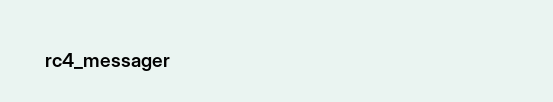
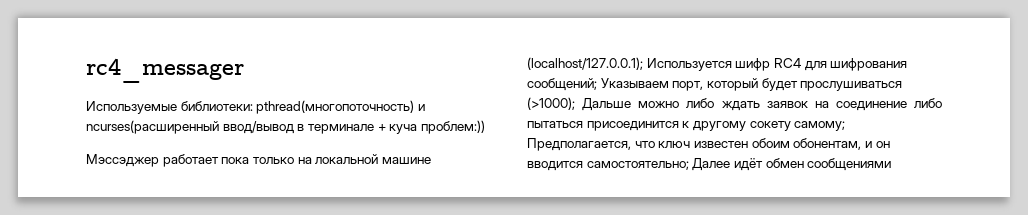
(170, 62) none -> [86,100,425,114] [86,120,485,134] [86,154,431,167] [527,57,908,71] [527,78,903,91] [527,97,942,111] [527,121,846,131] [527,138,890,151] [527,158,892,171] // Используемые библиотеки: pthread(многопоточность) и ncurses(расширенный ввод/вывод в терминале + куча проблем:)) // Мэссэджер работает пока только на локальной машине (localhost/127.0.0.1); Используется шифр RC4 для шифрования сообщений; Указываем порт, который будет прослушиваться (>1000); Дальше можно либо ждать заявок на соединение либо пытаться присоединится к другому сокету самому; Предполагается, что ключ известен обоим обонентам, и он вводится самостоятельно; Далее идёт обмен сообщениями

